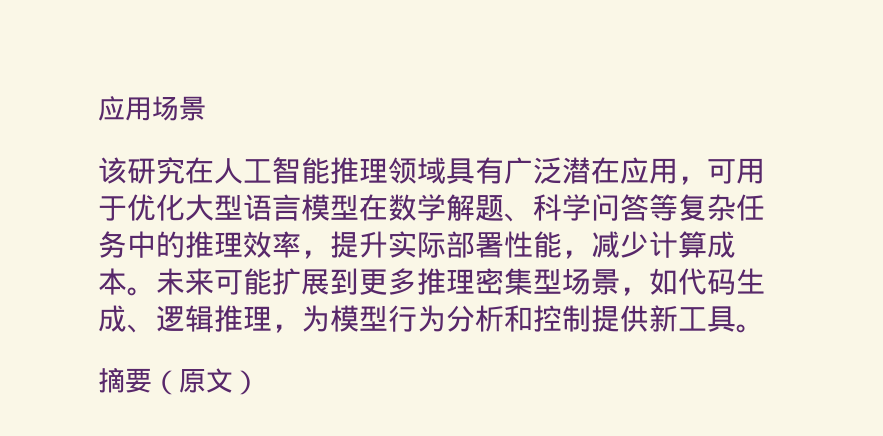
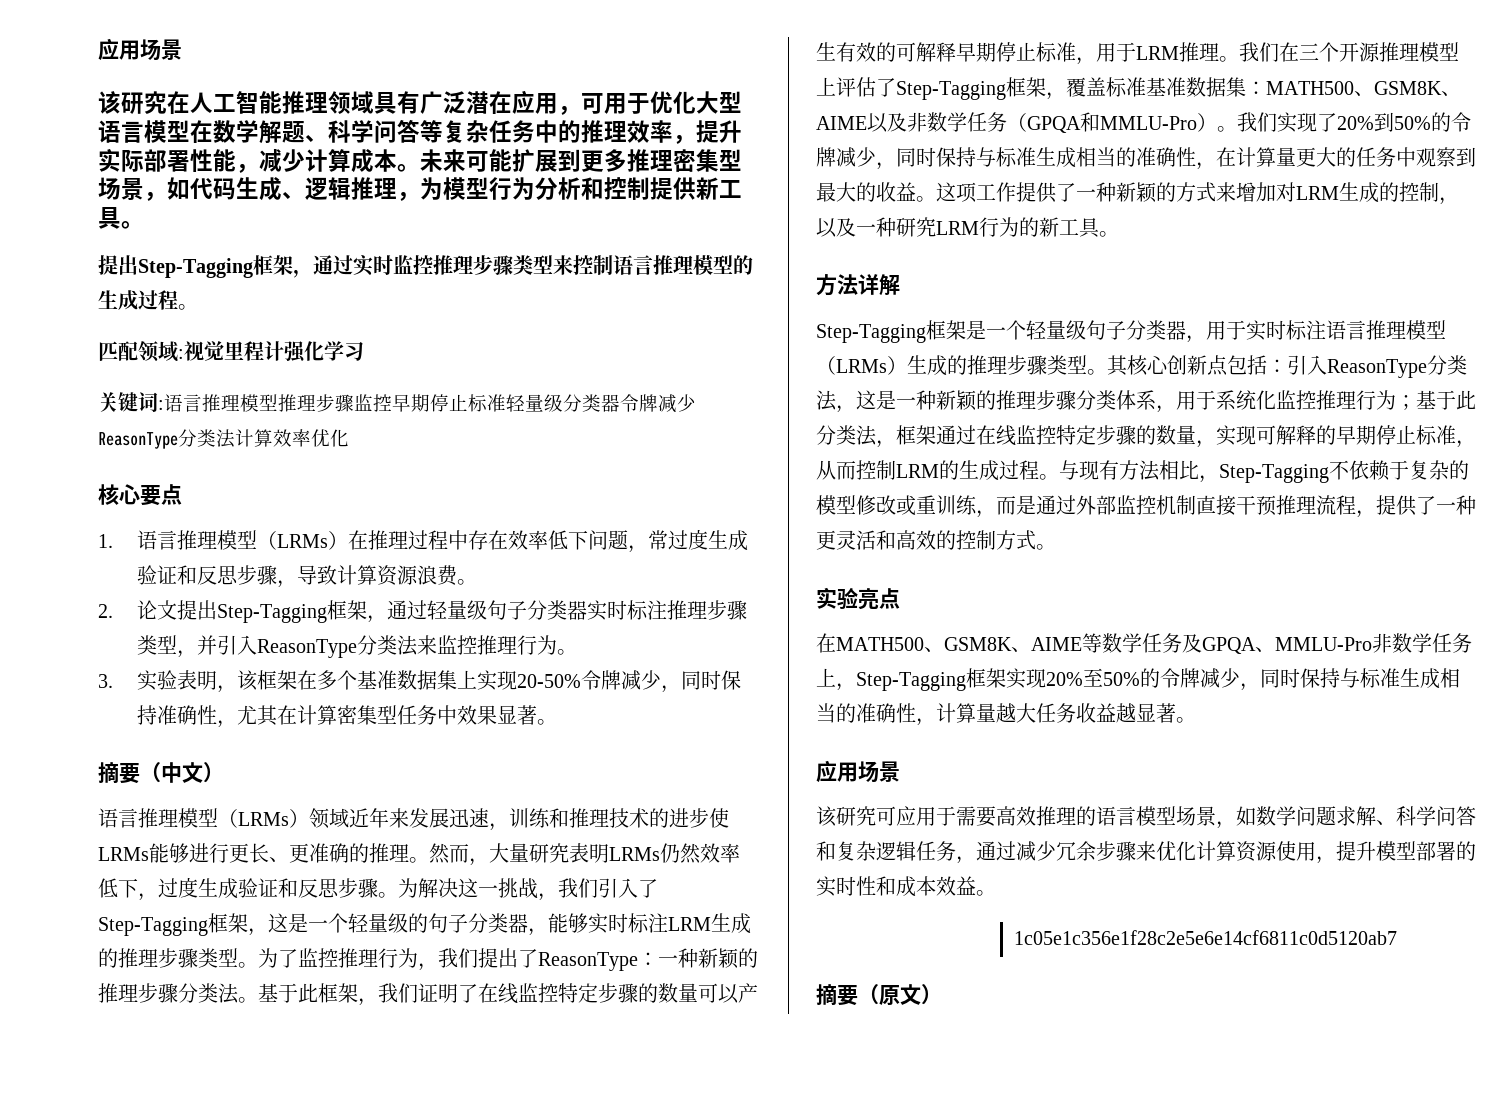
(765, 328) none -> [98,255,753,278] [98,290,198,310] [98,340,364,363] [98,392,696,413] [98,429,349,449] [98,484,182,506] [98,529,749,553] [137,565,478,588] [98,600,748,623] [137,635,578,658] [98,670,742,693] [137,705,558,728] [98,762,224,784] [98,808,729,831] [98,843,740,866] [98,877,658,901] [98,913,751,936] [98,948,758,971] [98,983,758,1006] [816,42,1459,65] [816,77,1461,100] [816,112,1471,133] [816,147,1476,170] [816,182,1459,205] [816,217,1119,238] [816,274,900,296] [816,320,1446,343] [816,355,1467,378] [816,390,1476,413] [816,425,1476,448] [816,460,1469,483] [816,495,1476,518] [816,530,1056,550] [816,587,900,610] [816,633,1472,654] [816,668,1460,691] [816,703,1196,726] [816,760,900,783] [816,806,1476,829] [816,841,1476,864] [816,876,996,897] [1014,930,1398,945] // 提出Step-Tagging框架，通过实时监控推理步骤类型来控制语言推理模型的生成过程。 // 匹配领域:视觉里程计强化学习 // 关键词:语言推理模型推理步骤监控早期停止标准轻量级分类器令牌减少ReasonType分类法计算效率优化 // 核心要点 // 1.语言推理模型（LRMs）在推理过程中存在效率低下问题，常过度生成验证和反思步骤，导致计算资源浪费。 // 2.论文提出Step-Tagging框架，通过轻量级句子分类器实时标注推理步骤类型，并引入ReasonType分类法来监控推理行为。 // 3.实验表明，该框架在多个基准数据集上实现20-50%令牌减少，同时保持准确性，尤其在计算密集型任务中效果显著。 // 摘要（中文） // 语言推理模型（LRMs）领域近年来发展迅速，训练和推理技术的进步使LRMs能够进行更长、更准确的推理。然而，大量研究表明LRMs仍然效率低下，过度生成验证和反思步骤。为解决这一挑战，我们引入了Step-Tagging框架，这是一个轻量级的句子分类器，能够实时标注LRM生成的推理步骤类型。为了监控推理行为，我们提出了ReasonType：一种新颖的推理步骤分类法。基于此框架，我们证明了在线监控特定步骤的数量可以产生有效的可解释早期停止标准，用于LRM推理。我们在三个开源推理模型上评估了Step-Tagging框架，覆盖标准基准数据集：MATH500、GSM8K、AIME以及非数学任务（GPQA和MMLU-Pro）。我们实现了20%到50%的令牌减少，同时保持与标准生成相当的准确性，在计算量更大的任务中观察到最大的收益。这项工作提供了一种新颖的方式来增加对LRM生成的控制，以及一种研究LRM行为的新工具。 // 方法详解 // Step-Tagging框架是一个轻量级句子分类器，用于实时标注语言推理模型（LRMs）生成的推理步骤类型。其核心创新点包括：引入ReasonType分类法，这是一种新颖的推理步骤分类体系，用于系统化监控推理行为；基于此分类法，框架通过在线监控特定步骤的数量，实现可解释的早期停止标准，从而控制LRM的生成过程。与现有方法相比，Step-Tagging不依赖于复杂的模型修改或重训练，而是通过外部监控机制直接干预推理流程，提供了一种更灵活和高效的控制方式。 // 实验亮点 // 在MATH500、GSM8K、AIME等数学任务及GPQA、MMLU-Pro非数学任务上，Step-Tagging框架实现20%至50%的令牌减少，同时保持与标准生成相当的准确性，计算量越大任务收益越显著。 // 应用场景 // 该研究可应用于需要高效推理的语言模型场景，如数学问题求解、科学问答和复杂逻辑任务，通过减少冗余步骤来优化计算资源使用，提升模型部署的实时性和成本效益。 // 1c05e1c356e1f28c2e5e6e14cf6811c0d5120ab7

